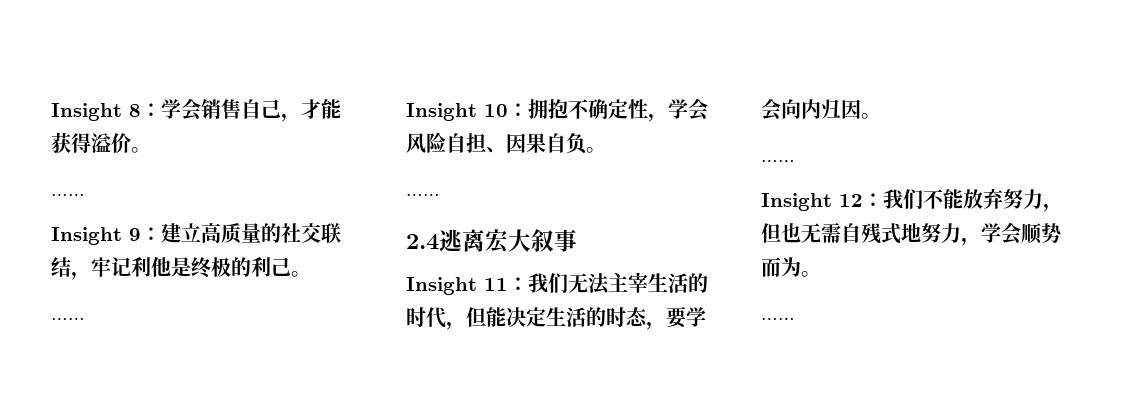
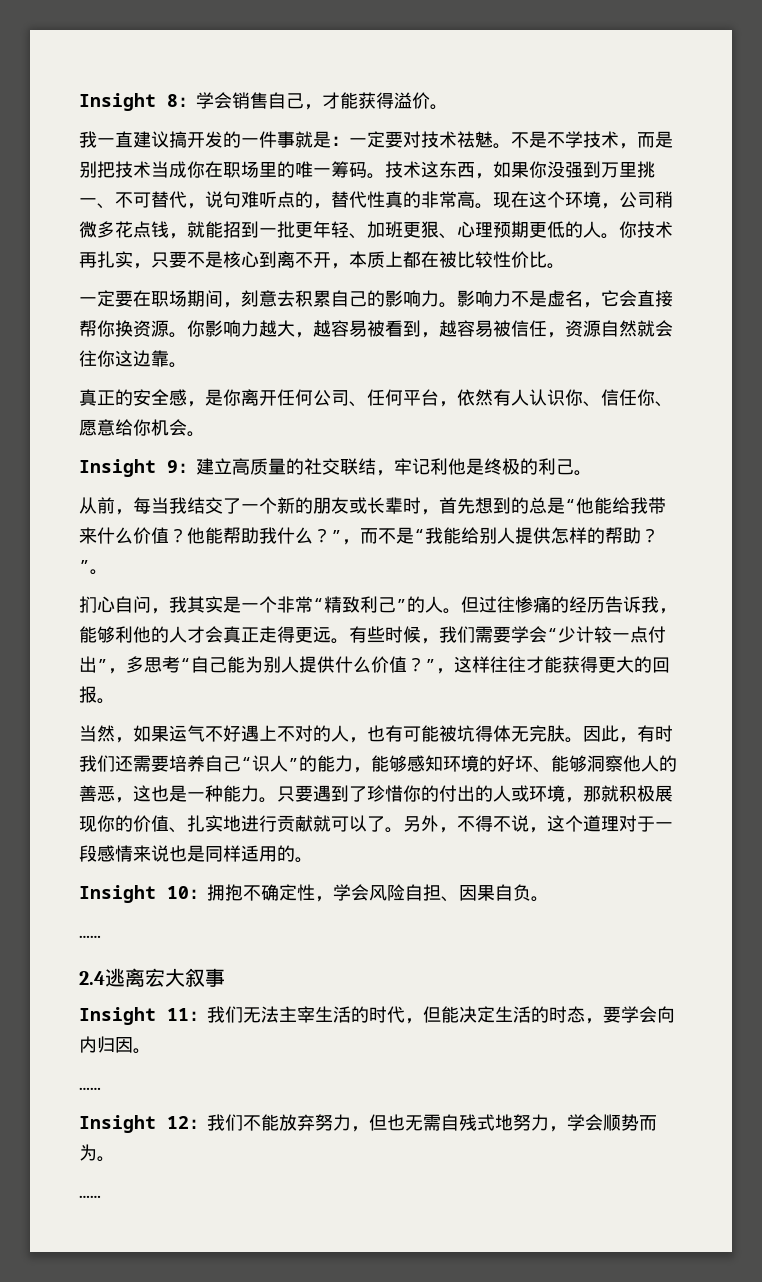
[51,194,85,196] …… -> [79,131,673,149] [79,161,655,179] [79,191,673,209] [79,221,673,239] [79,251,565,269] [79,290,673,308] [79,320,673,338] [79,350,187,368] [79,389,673,407] [79,419,205,437] 我一直建议搞开发的一件事就是：一定要对技术祛魅。不是不学技术，而是别把技术当成你在职场里的唯一筹码。技术这东西，如果你没强到万里挑一、不可替代，说句难听点的，替代性真的非常高。现在这个环境，公司稍微多花点钱，就能招到一批更年轻、加班更狠、心理预期更低的人。你技术再扎实，只要不是核心到离不开，本质上都在被比较性价比。 // 一定要在职场期间，刻意去积累自己的影响力。影响力不是虚名，它会直接帮你换资源。你影响力越大，越容易被看到，越容易被信任，资源自然就会往你这边靠。 // 真正的安全感，是你离开任何公司、任何平台，依然有人认识你、信任你、愿意给你机会。
[51,318,85,320] …… -> [79,497,666,515] [79,527,659,545] [79,560,108,575] [79,596,677,614] [79,626,666,644] [79,656,670,674] [79,686,115,704] [79,725,673,743] [79,755,677,773] [79,785,673,803] [79,815,673,833] [79,845,313,863] 从前，每当我结交了一个新的朋友或长辈时，首先想到的总是“他能给我带来什么价值？他能帮助我什么？”，而不是“我能给别人提供怎样的帮助？”。 // 扪心自问，我其实是一个非常“精致利己”的人。但过往惨痛的经历告诉我，能够利他的人才会真正走得更远。有些时候，我们需要学会“少计较一点付出”，多思考“自己能为别人提供什么价值？”，这样往往才能获得更大的回报。 // 当然，如果运气不好遇上不对的人，也有可能被坑得体无完肤。因此，有时我们还需要培养自己“识人”的能力，能够感知环境的好坏、能够洞察他人的善恶，这也是一种能力。只要遇到了珍惜你的付出的人或环境，那就积极展现你的价值、扎实地进行贡献就可以了。另外，不得不说，这个道理对于一段感情来说也是同样适用的。

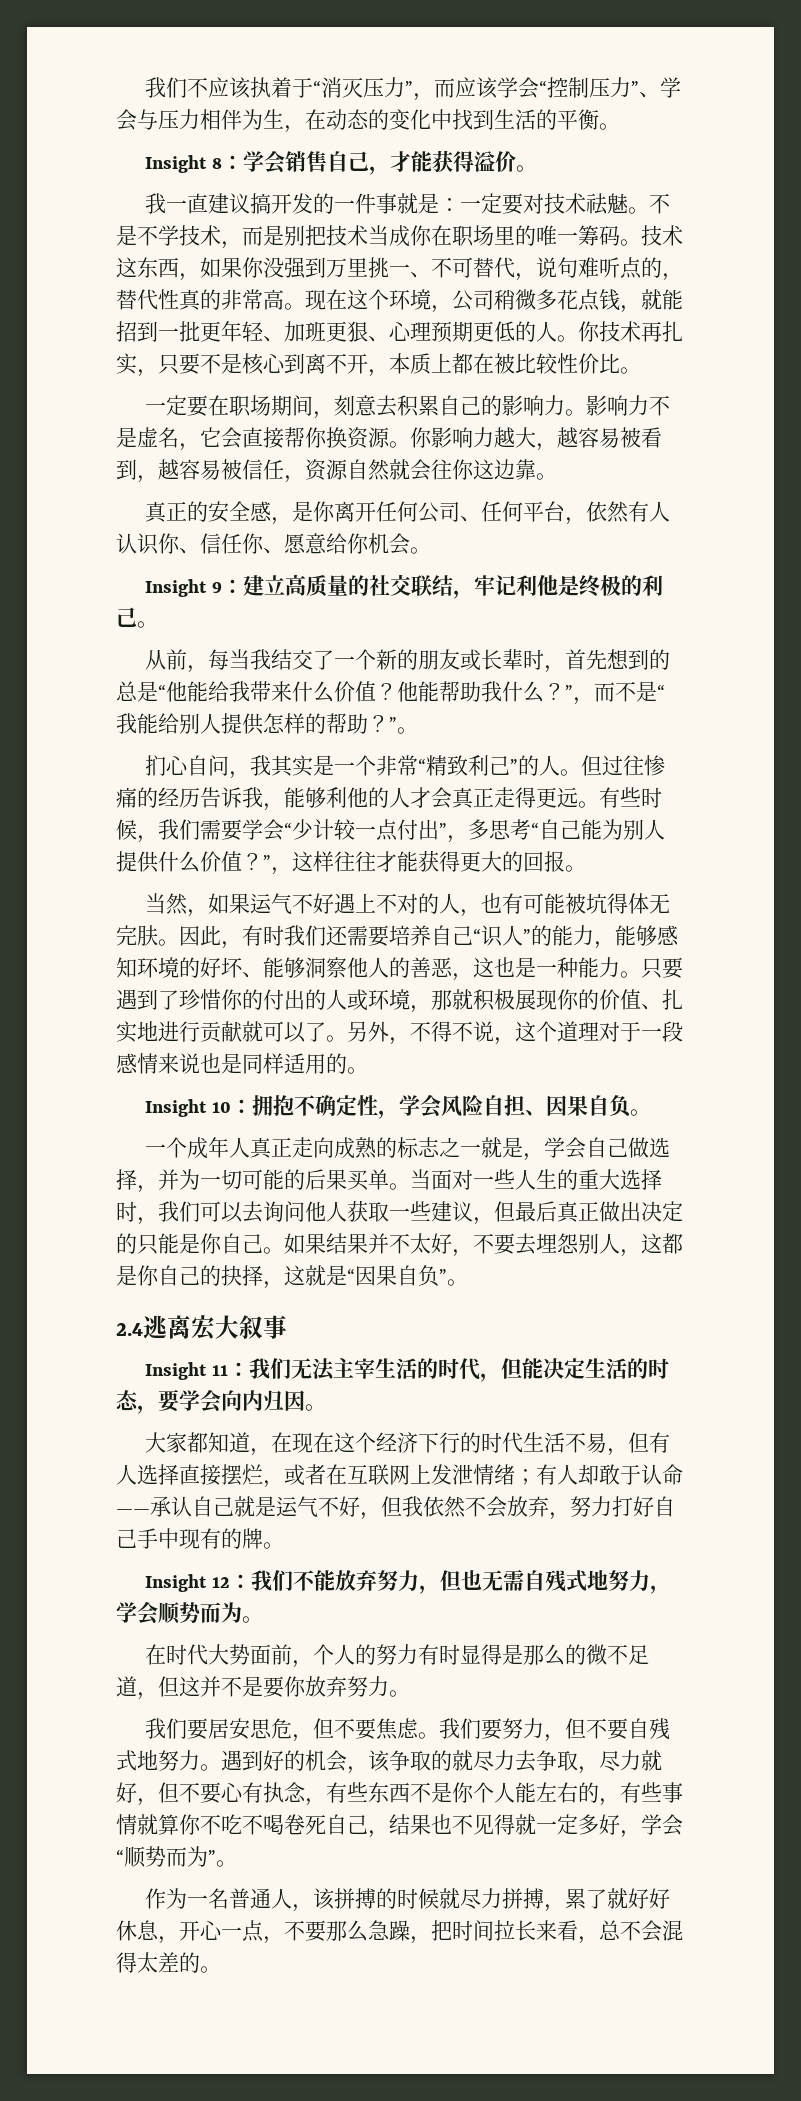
(79, 102) none -> [145,77,682,101] [116,109,620,133] 我们不应该执着于“消灭压力”，而应该学会“控制压力”、学会与压力相伴为生，在动态的变化中找到生活的平衡。 //
[79,935,101,938] …… -> [145,1137,671,1161] [116,1169,662,1193] [116,1200,683,1225] [116,1233,683,1257] [116,1265,468,1289] 一个成年人真正走向成熟的标志之一就是，学会自己做选择，并为一切可能的后果买单。当面对一些人生的重大选择时，我们可以去询问他人获取一些建议，但最后真正做出决定的只能是你自己。如果结果并不太好，不要去埋怨别人，这都是你自己的抉择，这就是“因果自负”。
[79,1087,101,1090] …… -> [145,1432,671,1456] [116,1464,683,1488] [116,1496,675,1520] [116,1528,284,1549] 大家都知道，在现在这个经济下行的时代生活不易，但有人选择直接摆烂，或者在互联网上发泄情绪；有人却敢于认命——承认自己就是运气不好，但我依然不会放弃，努力打好自己手中现有的牌。
[79,1195,101,1198] …… -> [145,1644,650,1668] [116,1676,410,1700] [145,1718,671,1742] [116,1750,662,1774] [116,1782,683,1806] [116,1814,683,1838] [116,1846,237,1868] [145,1888,671,1912] [116,1920,683,1944] [116,1952,221,1973] 在时代大势面前，个人的努力有时显得是那么的微不足道，但这并不是要你放弃努力。 // 我们要居安思危，但不要焦虑。我们要努力，但不要自残式地努力。遇到好的机会，该争取的就尽力去争取，尽力就好，但不要心有执念，有些东西不是你个人能左右的，有些事情就算你不吃不喝卷死自己，结果也不见得就一定多好，学会“顺势而为”。 // 作为一名普通人，该拼搏的时候就尽力拼搏，累了就好好休息，开心一点，不要那么急躁，把时间拉长来看，总不会混得太差的。

